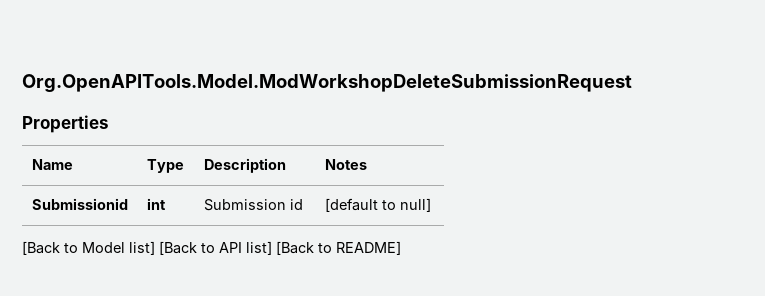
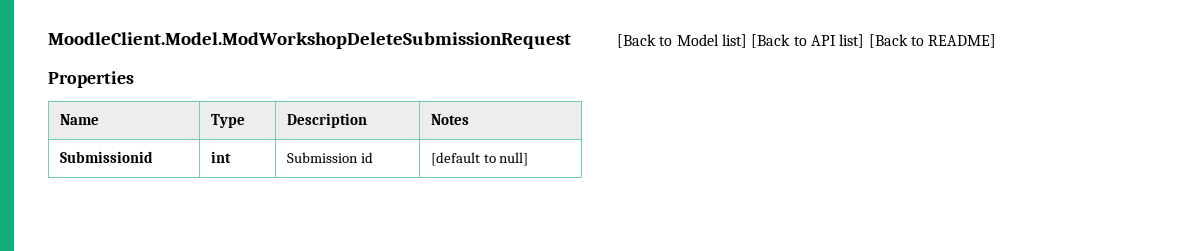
[22,74,632,92] Org.OpenAPITools.Model.ModWorkshopDeleteSubmissionRequest -> [48,32,571,49] MoodleClient.Model.ModWorkshopDeleteSubmissionRequest

